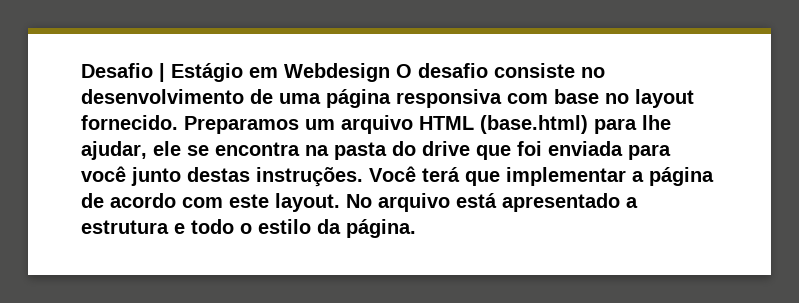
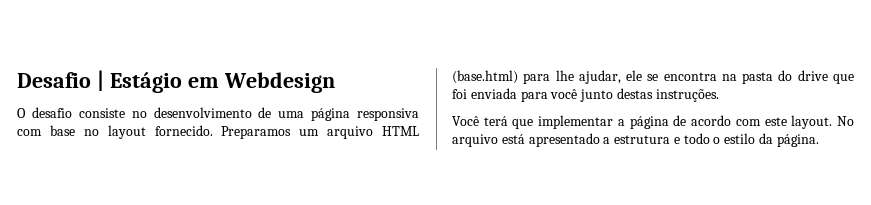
(390, 72) none -> (335, 82) //
(363, 177) none -> (719, 95) //

